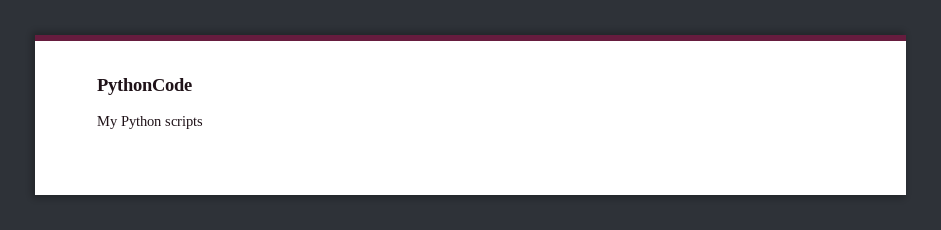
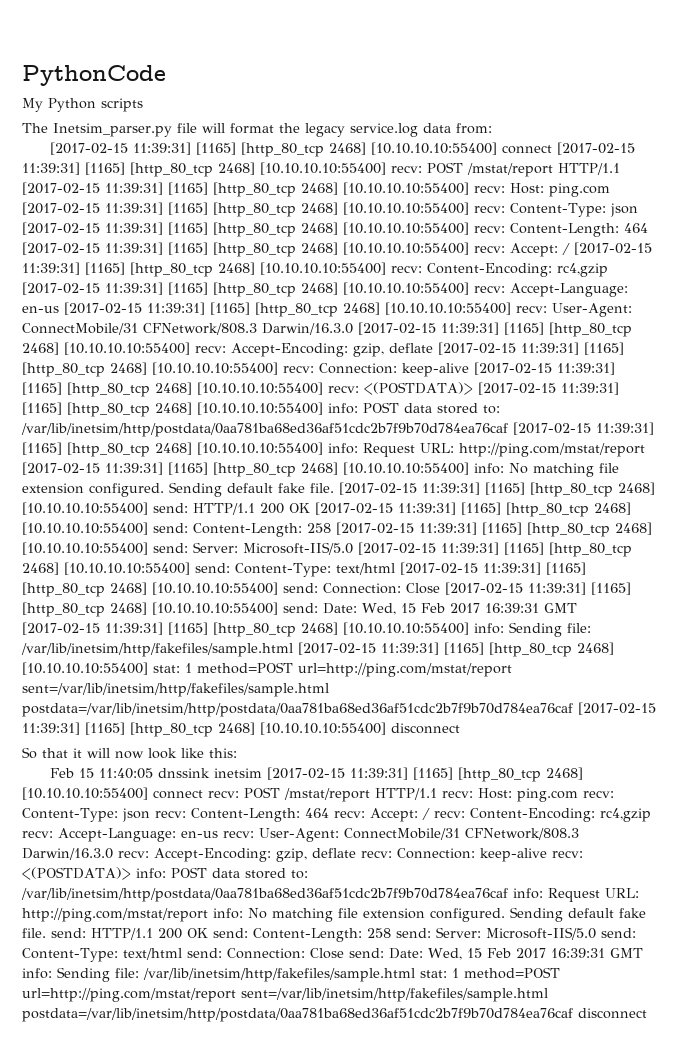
(203, 122) none -> [22,123,492,137] [49,142,635,157] [22,162,620,177] [22,182,610,197] [22,202,638,217] [22,222,648,237] [22,242,652,257] [22,262,608,277] [22,282,628,297] [22,302,632,317] [22,322,632,337] [22,342,624,357] [22,362,615,377] [22,382,619,397] [22,402,500,417] [21,422,654,437] [22,442,645,457] [22,462,619,477] [22,482,655,497] [22,502,631,517] [22,522,652,537] [22,542,632,557] [22,562,586,577] [22,582,631,597] [22,602,577,617] [22,622,591,637] [21,642,614,657] [22,662,512,677] [22,683,329,697] [22,702,656,717] [22,722,460,737] [22,747,237,759] [49,767,583,782] [22,787,614,802] [22,808,651,822] [22,828,579,842] [22,848,583,862] [22,867,308,880] [21,888,639,902] [22,907,646,922] [22,927,636,942] [22,948,643,962] [22,967,560,982] [22,988,548,1002] [22,1008,647,1022] // The Inetsim_parser.py file will format the legacy service.log data from: // [2017-02-15 11:39:31] [1165] [http_80_tcp 2468] [10.10.10.10:55400] connect [2017-02-15 11:39:31] [1165] [http_80_tcp 2468] [10.10.10.10:55400] recv: POST /mstat/report HTTP/1.1 [2017-02-15 11:39:31] [1165] [http_80_tcp 2468] [10.10.10.10:55400] recv: Host: ping.com [2017-02-15 11:39:31] [1165] [http_80_tcp 2468] [10.10.10.10:55400] recv: Content-Type: json [2017-02-15 11:39:31] [1165] [http_80_tcp 2468] [10.10.10.10:55400] recv: Content-Length: 464 [2017-02-15 11:39:31] [1165] [http_80_tcp 2468] [10.10.10.10:55400] recv: Accept: / [2017-02-15 11:39:31] [1165] [http_80_tcp 2468] [10.10.10.10:55400] recv: Content-Encoding: rc4,gzip [2017-02-15 11:39:31] [1165] [http_80_tcp 2468] [10.10.10.10:55400] recv: Accept-Language: en-us [2017-02-15 11:39:31] [1165] [http_80_tcp 2468] [10.10.10.10:55400] recv: User-Agent: ConnectMobile/31 CFNetwork/808.3 Darwin/16.3.0 [2017-02-15 11:39:31] [1165] [http_80_tcp 2468] [10.10.10.10:55400] recv: Accept-Encoding: gzip, deflate [2017-02-15 11:39:31] [1165] [http_80_tcp 2468] [10.10.10.10:55400] recv: Connection: keep-alive [2017-02-15 11:39:31] [1165] [http_80_tcp 2468] [10.10.10.10:55400] recv: <(POSTDATA)> [2017-02-15 11:39:31] [1165] [http_80_tcp 2468] [10.10.10.10:55400] info: POST data stored to: /var/lib/inetsim/http/postdata/0aa781ba68ed36af51cdc2b7f9b70d784ea76caf [2017-02-15 11:39:31] [1165] [http_80_tcp 2468] [10.10.10.10:55400] info: Request URL: http://ping.com/mstat/report [2017-02-15 11:39:31] [1165] [http_80_tcp 2468] [10.10.10.10:55400] info: No matching file extension configured. Sending default fake file. [2017-02-15 11:39:31] [1165] [http_80_tcp 2468] [10.10.10.10:55400] send: HTTP/1.1 200 OK [2017-02-15 11:39:31] [1165] [http_80_tcp 2468] [10.10.10.10:55400] send: Content-Length: 258 [2017-02-15 11:39:31] [1165] [http_80_tcp 2468] [10.10.10.10:55400] send: Server: Microsoft-IIS/5.0 [2017-02-15 11:39:31] [1165] [http_80_tcp 2468] [10.10.10.10:55400] send: Content-Type: text/html [2017-02-15 11:39:31] [1165] [http_80_tcp 2468] [10.10.10.10:55400] send: Connection: Close [2017-02-15 11:39:31] [1165] [http_80_tcp 2468] [10.10.10.10:55400] send: Date: Wed, 15 Feb 2017 16:39:31 GMT [2017-02-15 11:39:31] [1165] [http_80_tcp 2468] [10.10.10.10:55400] info: Sending file: /var/lib/inetsim/http/fakefiles/sample.html [2017-02-15 11:39:31] [1165] [http_80_tcp 2468] [10.10.10.10:55400] stat: 1 method=POST url=http://ping.com/mstat/report sent=/var/lib/inetsim/http/fakefiles/sample.html postdata=/var/lib/inetsim/http/postdata/0aa781ba68ed36af51cdc2b7f9b70d784ea76caf [2017-02-15 11:39:31] [1165] [http_80_tcp 2468] [10.10.10.10:55400] disconnect // So that it will now look like this: // Feb 15 11:40:05 dnssink inetsim [2017-02-15 11:39:31] [1165] [http_80_tcp 2468] [10.10.10.10:55400] connect recv: POST /mstat/report HTTP/1.1 recv: Host: ping.com recv: Content-Type: json recv: Content-Length: 464 recv: Accept: / recv: Content-Encoding: rc4,gzip recv: Accept-Language: en-us recv: User-Agent: ConnectMobile/31 CFNetwork/808.3 Darwin/16.3.0 recv: Accept-Encoding: gzip, deflate recv: Connection: keep-alive recv: <(POSTDATA)> info: POST data stored to: /var/lib/inetsim/http/postdata/0aa781ba68ed36af51cdc2b7f9b70d784ea76caf info: Request URL: http://ping.com/mstat/report info: No matching file extension configured. Sending default fake file. send: HTTP/1.1 200 OK send: Content-Length: 258 send: Server: Microsoft-IIS/5.0 send: Content-Type: text/html send: Connection: Close send: Date: Wed, 15 Feb 2017 16:39:31 GMT info: Sending file: /var/lib/inetsim/http/fakefiles/sample.html stat: 1 method=POST url=http://ping.com/mstat/report sent=/var/lib/inetsim/http/fakefiles/sample.html postdata=/var/lib/inetsim/http/postdata/0aa781ba68ed36af51cdc2b7f9b70d784ea76caf disconnect

